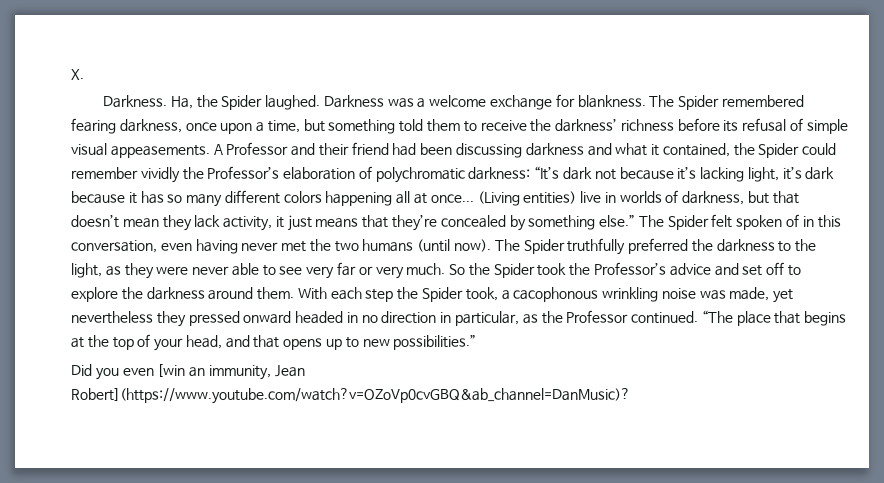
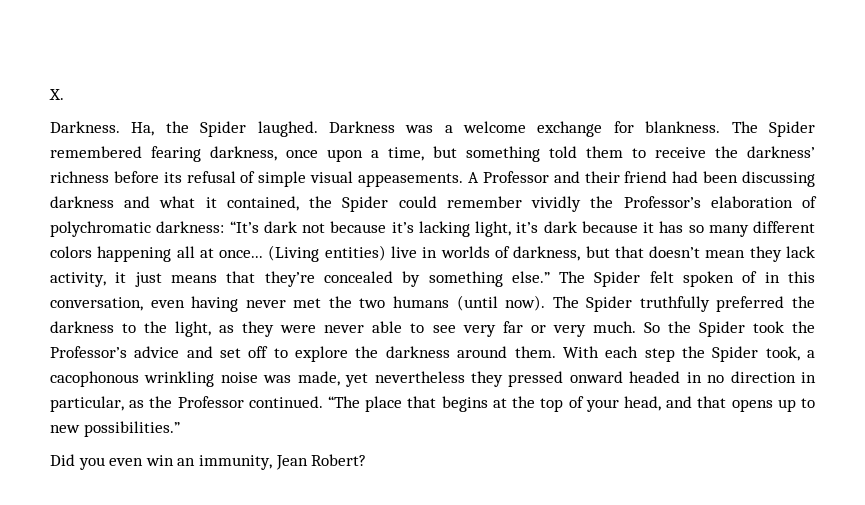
[157,364,186,377] [win -> [145,455,174,466] win
[71,388,630,404] Robert](https://www.youtube.com/watch?v=OZoVp0cvGBQ&ab_channel=DanMusic)? -> [311,454,367,466] Robert?

